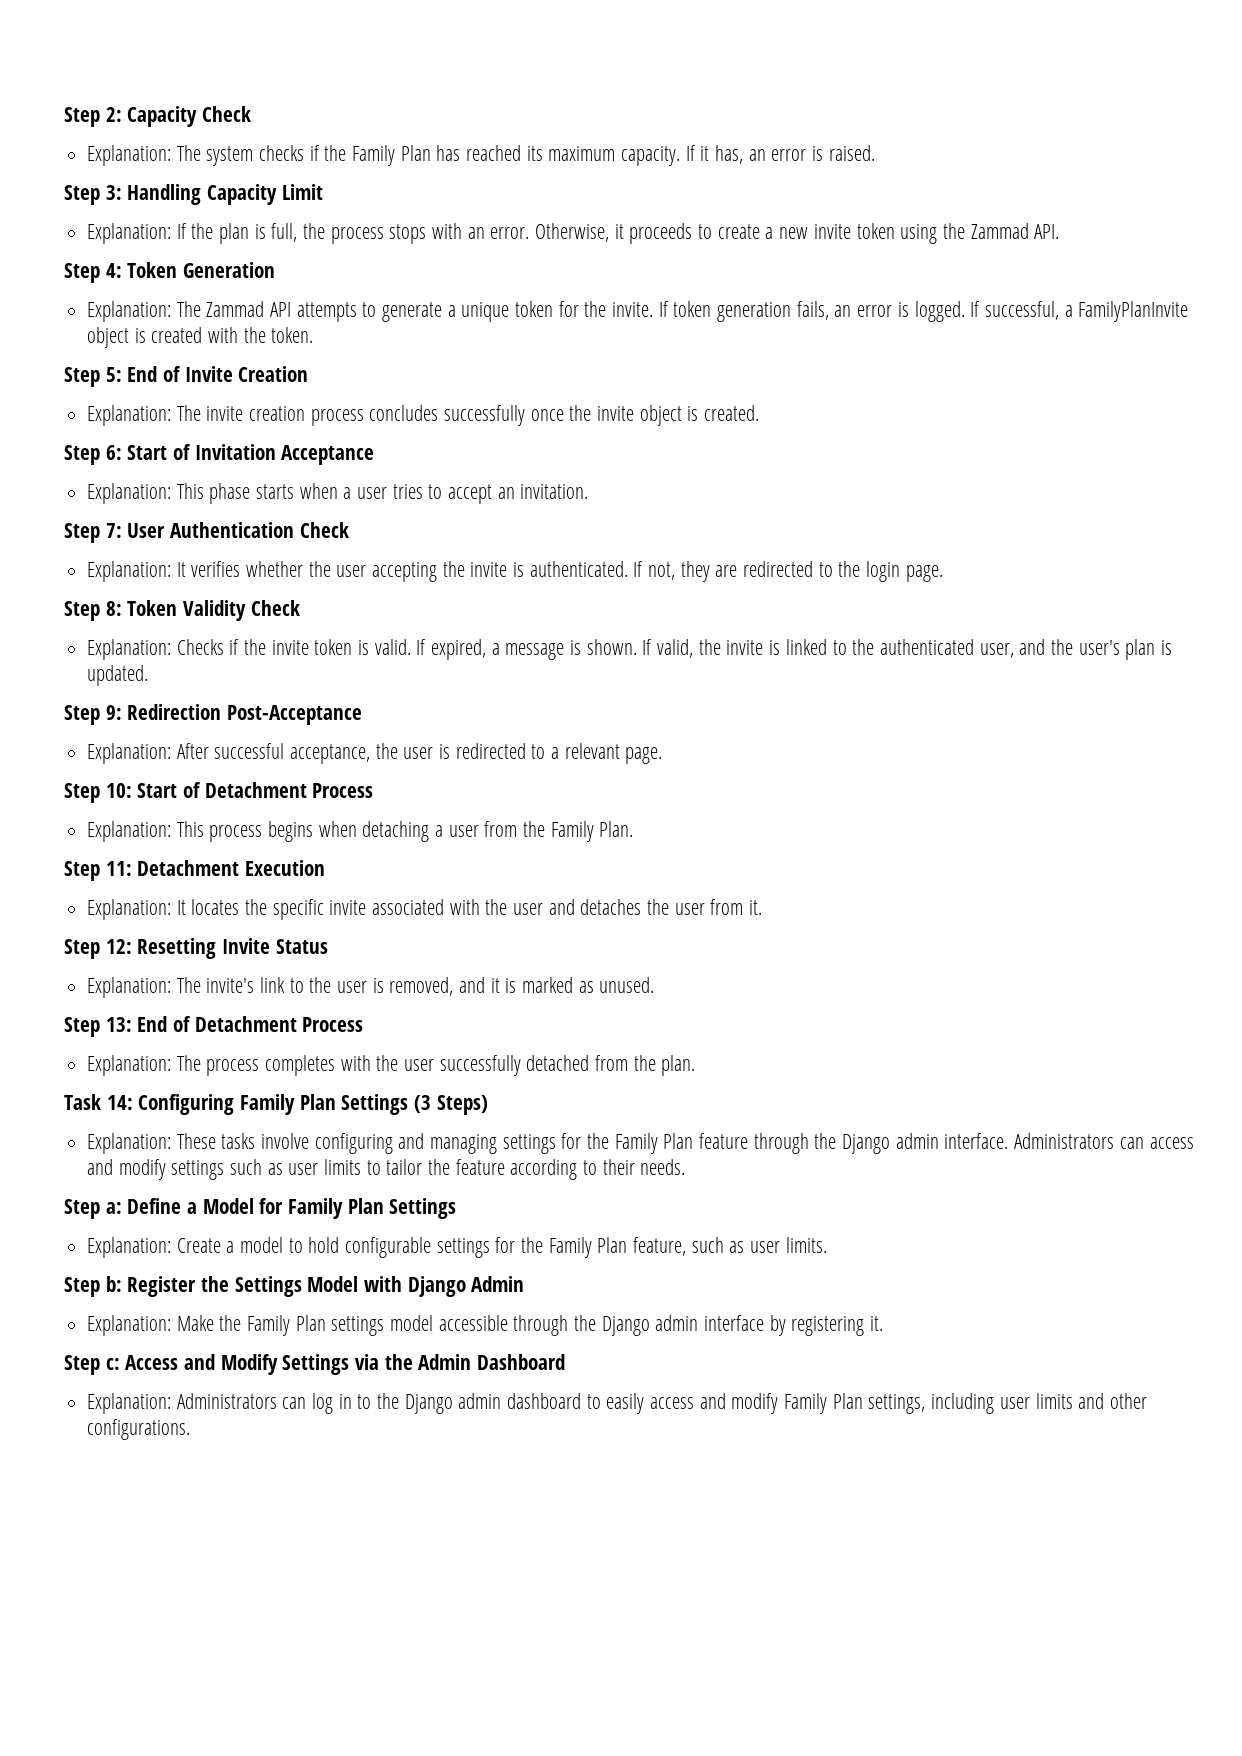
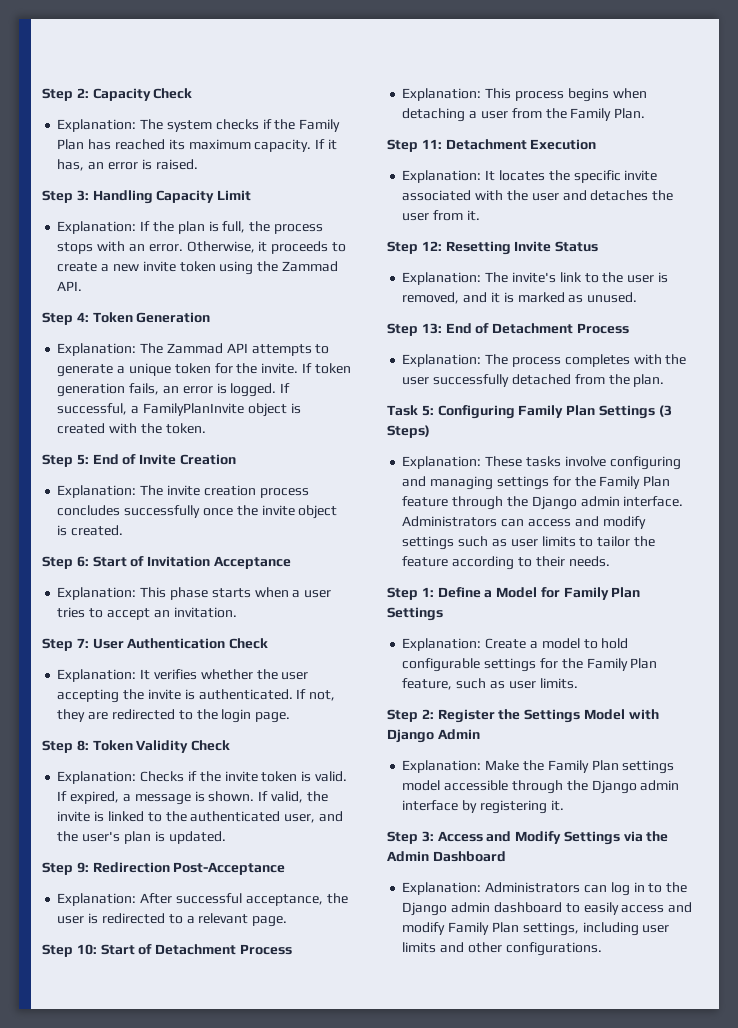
[106,1095,133,1110] 14: -> [421,405,434,416] 5:
[105,1202,122,1214] a: -> [421,587,434,597] 1:
[105,1276,122,1292] b: -> [421,709,434,719] 2:
[105,1358,120,1370] c: -> [421,831,434,842] 3:

